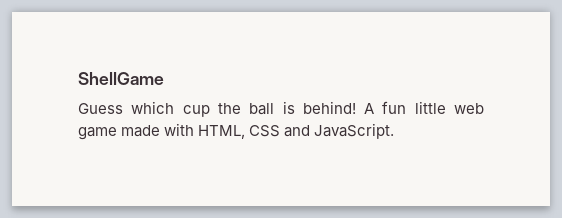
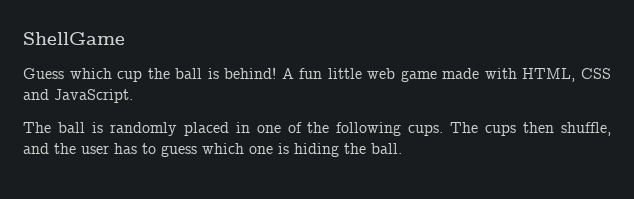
(395, 131) none -> [23,122,612,136] [23,143,402,157] // The ball is randomly placed in one of the following cups. The cups then shuffle, and the user has to guess which one is hiding the ball.

